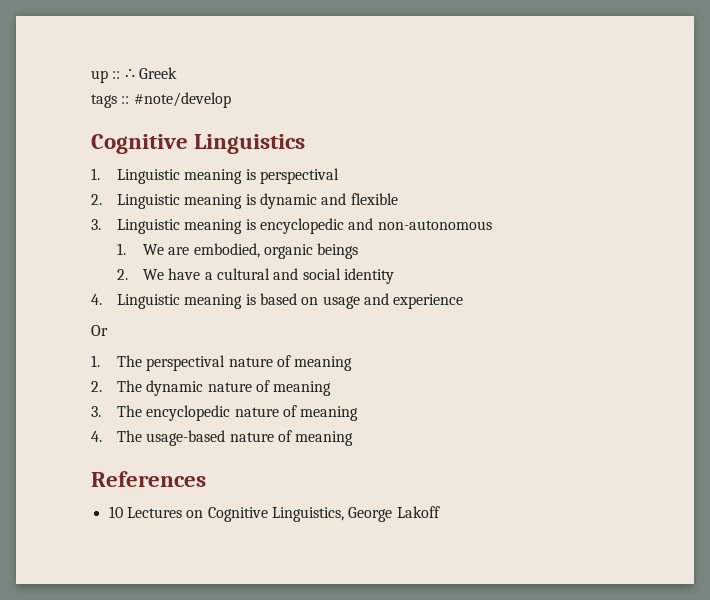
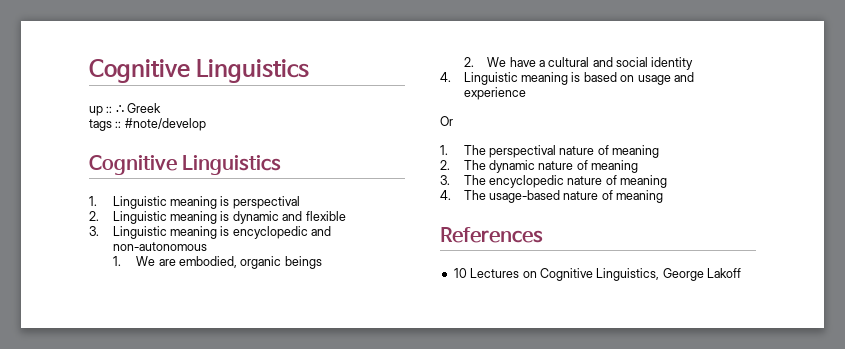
(91, 76) none -> [89,59,310,83] Cognitive Linguistics //

